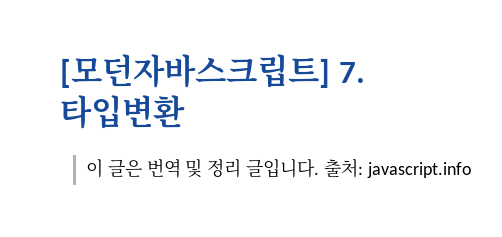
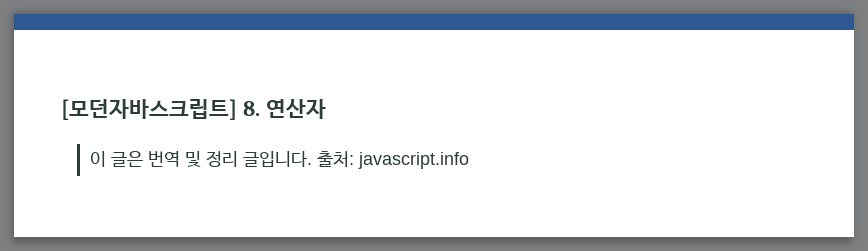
[338,62,365,83] [60,95,185,129] 7. 타입변환 -> [242,99,326,119] 8. 연산자

